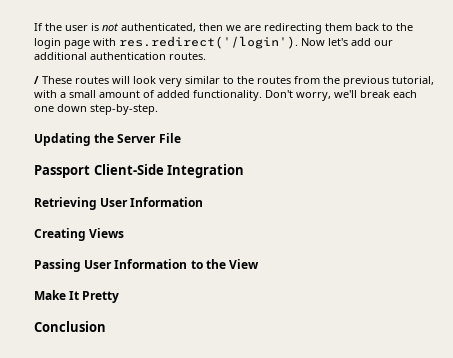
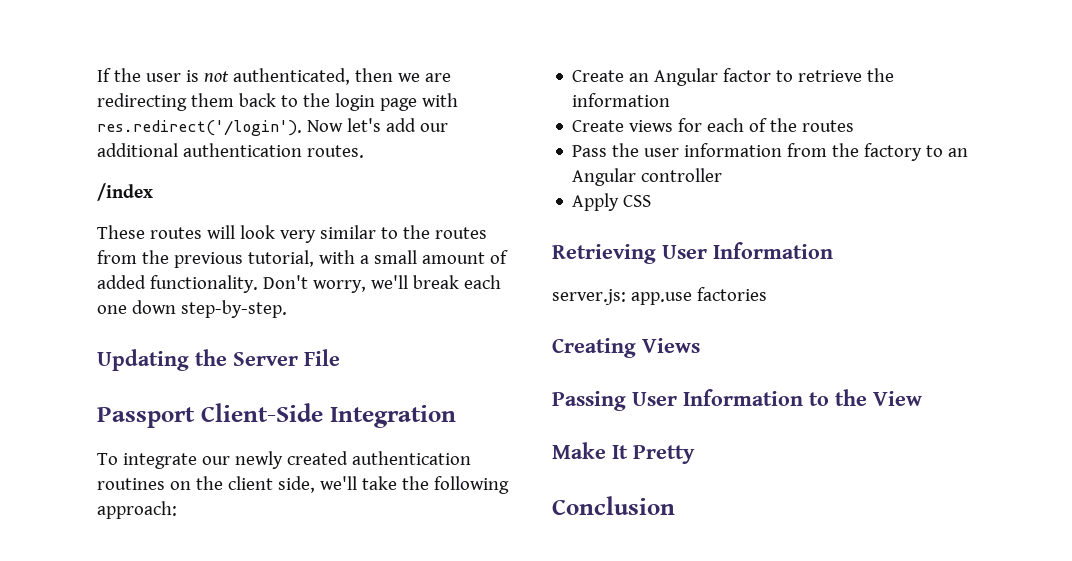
[34,76,39,84] / -> [97,183,153,201] /index //
(245, 171) none -> [97,451,471,469] [97,476,509,494] [97,501,177,519] [572,68,895,86] [572,93,671,107] [572,118,855,132] [572,143,969,161] [572,168,723,186] [572,193,652,211] // To integrate our newly created authentication routines on the client side, we'll take the following approach: // Create an Angular factor to retrieve the information // Create views for each of the routes // Pass the user information from the factory to an Angular controller // Apply CSS
(204, 202) none -> [552,287,767,305] // server.js: app.use factories

